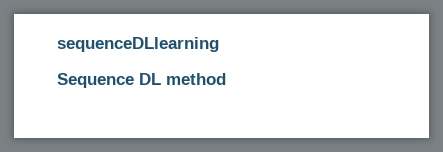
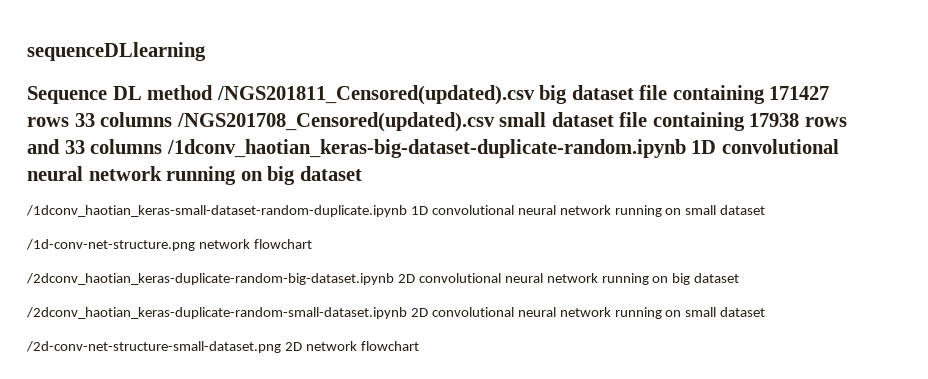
(226, 79) none -> [216,85,830,105] [27,112,847,132] [27,139,839,158] [27,166,362,185] [26,205,766,217] [26,239,312,251] [26,273,740,285] [26,307,766,319] [26,341,419,353] /NGS201811_Censored(updated).csv big dataset file containing 171427 rows 33 columns /NGS201708_Censored(updated).csv small dataset file containing 17938 rows and 33 columns /1dconv_haotian_keras-big-dataset-duplicate-random.ipynb 1D convolutional neural network running on big dataset // /1dconv_haotian_keras-small-dataset-random-duplicate.ipynb 1D convolutional neural network running on small dataset // /1d-conv-net-structure.png network flowchart // /2dconv_haotian_keras-duplicate-random-big-dataset.ipynb 2D convolutional neural network running on big dataset // /2dconv_haotian_keras-duplicate-random-small-dataset.ipynb 2D convolutional neural network running on small dataset // /2d-conv-net-structure-small-dataset.png 2D network flowchart

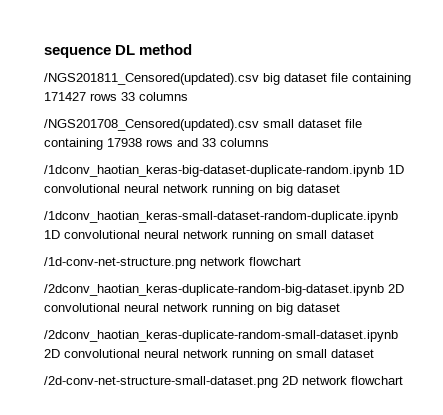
[27,42,206,61] [27,86,107,104] sequenceDLlearning // Sequence -> [44,47,111,58] sequence
(214, 92) none -> (193, 49) //
(173, 119) none -> (188, 96) //
(163, 146) none -> (269, 142) //

